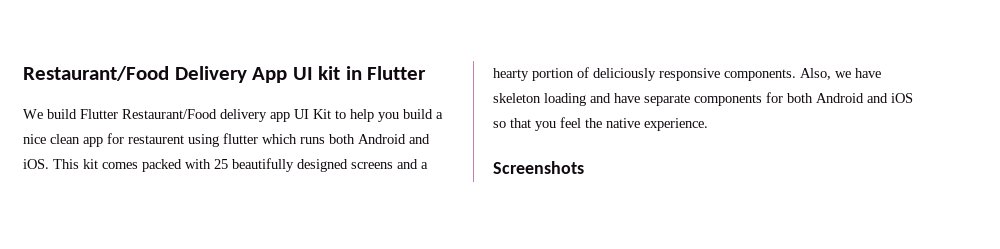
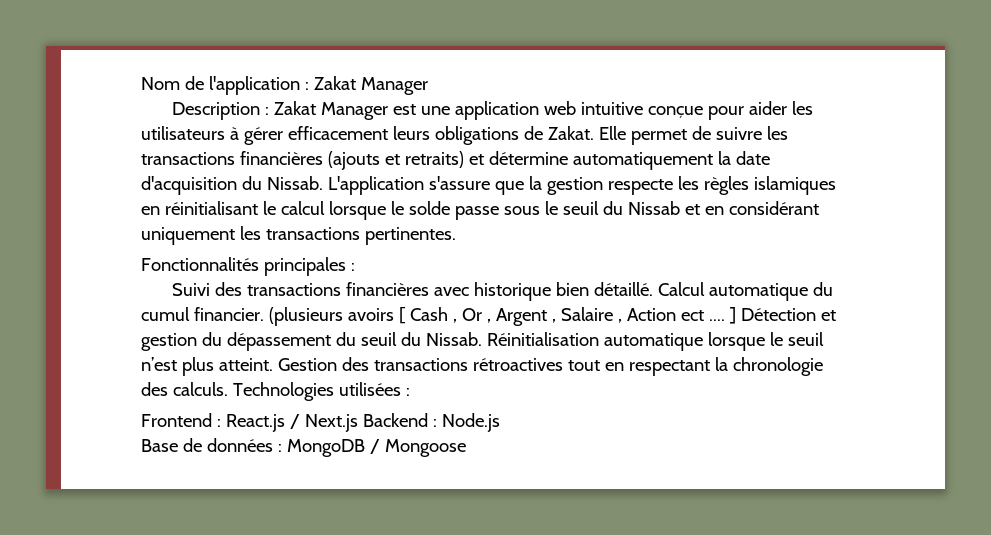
[23,66,427,83] [23,109,443,122] [23,133,430,147] [23,158,428,172] [493,67,881,81] [493,92,913,106] [493,117,708,131] [493,161,584,174] Restaurant/Food Delivery App UI kit in Flutter // We build Flutter Restaurant/Food delivery app UI Kit to help you build a nice clean app for restaurent using flutter which runs both Android and iOS. This kit comes packed with 25 beautifully designed screens and a hearty portion of deliciously responsive components. Also, we have skeleton loading and have separate components for both Android and iOS so that you feel the native experience. // Screenshots -> [141,76,428,95] [172,101,813,120] [141,126,788,145] [141,151,770,170] [141,176,836,195] [141,201,819,220] [141,226,456,245] [141,257,355,276] [172,282,833,301] [141,307,836,326] [141,332,824,351] [141,357,823,376] [141,382,410,401] [141,413,500,432] [141,438,466,457] Nom de l'application : Zakat Manager // Description : Zakat Manager est une application web intuitive conçue pour aider les utilisateurs à gérer efficacement leurs obligations de Zakat. Elle permet de suivre les transactions financières (ajouts et retraits) et détermine automatiquement la date d'acquisition du Nissab. L'application s'assure que la gestion respecte les règles islamiques en réinitialisant le calcul lorsque le solde passe sous le seuil du Nissab et en considérant uniquement les transactions pertinentes. // Fonctionnalités principales : // Suivi des transactions financières avec historique bien détaillé. Calcul automatique du cumul financier. (plusieurs avoirs [ Cash , Or , Argent , Salaire , Action ect .... ] Détection et gestion du dépassement du seuil du Nissab. Réinitialisation automatique lorsque le seuil n’est plus atteint. Gestion des transactions rétroactives tout en respectant la chronologie des calculs. Technologies utilisées : // Frontend : React.js / Next.js Backend : Node.js // Base de données : MongoDB / Mongoose

